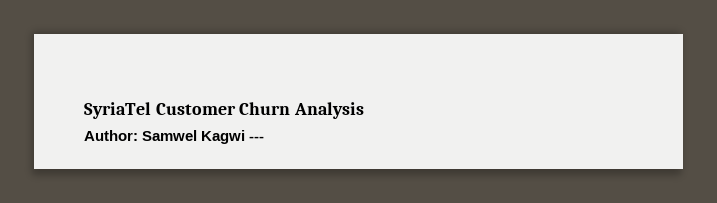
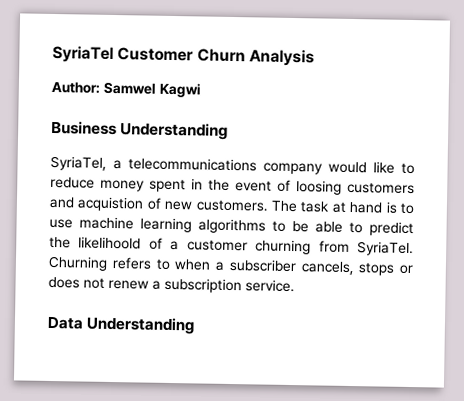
[249,136,265,141] --- -> [51,120,229,140] [50,155,415,175] [50,176,415,195] [49,196,414,215] [49,216,414,237] [49,236,414,257] [48,255,413,276] [48,276,295,294] [47,316,196,335] // Business Understanding // SyriaTel, a telecommunications company would like to reduce money spent in the event of loosing customers and acquistion of new customers. The task at hand is to use machine learning algorithms to be able to predict the likelihoold of a customer churning from SyriaTel. Churning refers to when a subscriber cancels, stops or does not renew a subscription service. // Data Understanding

